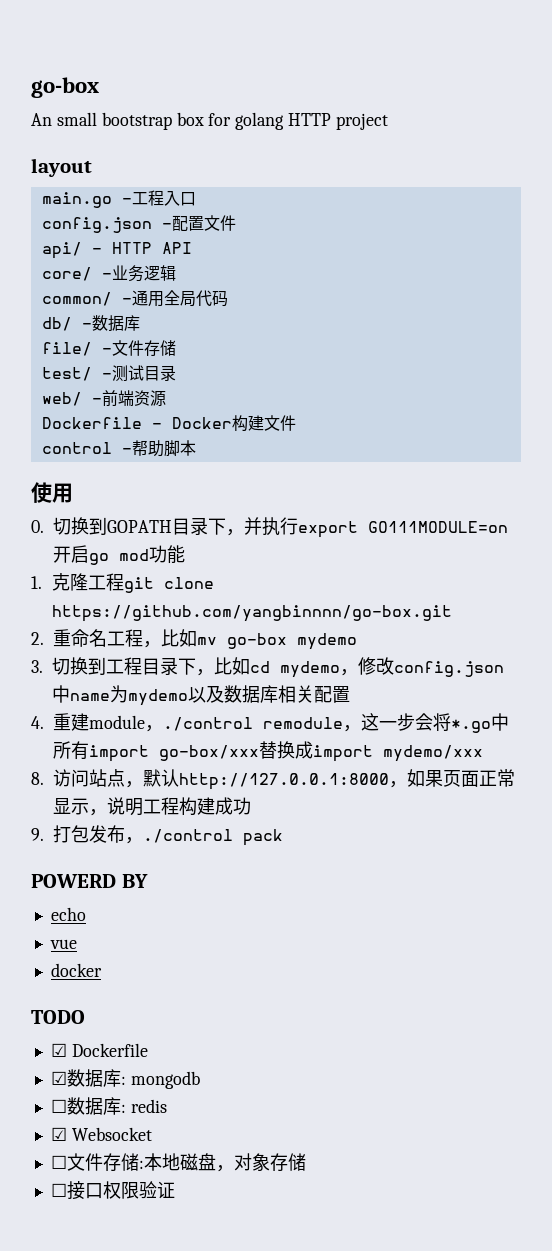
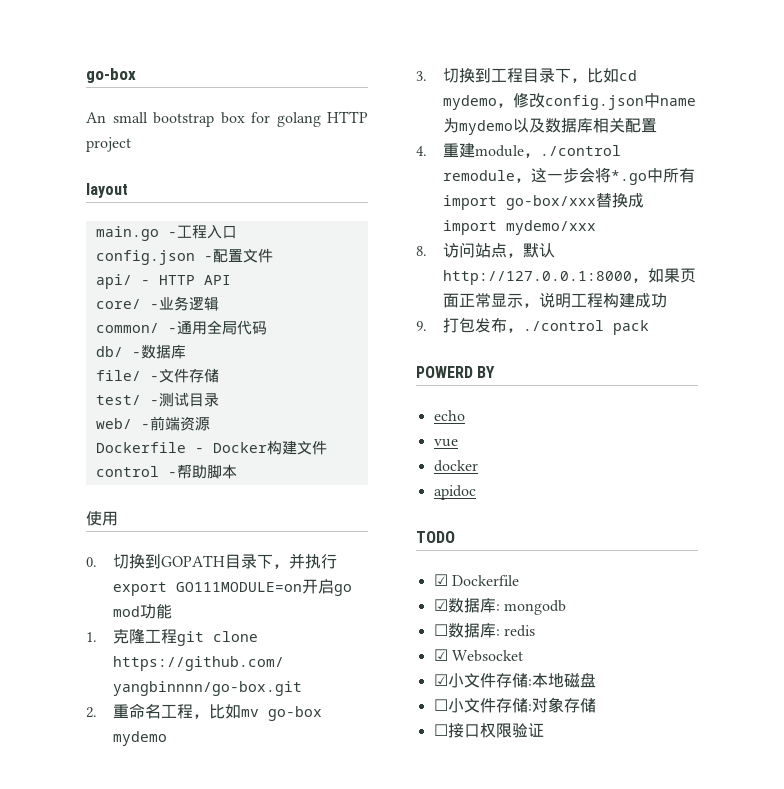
(102, 970) none -> [433,485,476,500] // apidoc
[50,1155,67,1169] ☐ -> [433,673,464,688] ☑小
[215,1165,234,1172] ， -> [433,698,532,713] // ☐小文件存储:

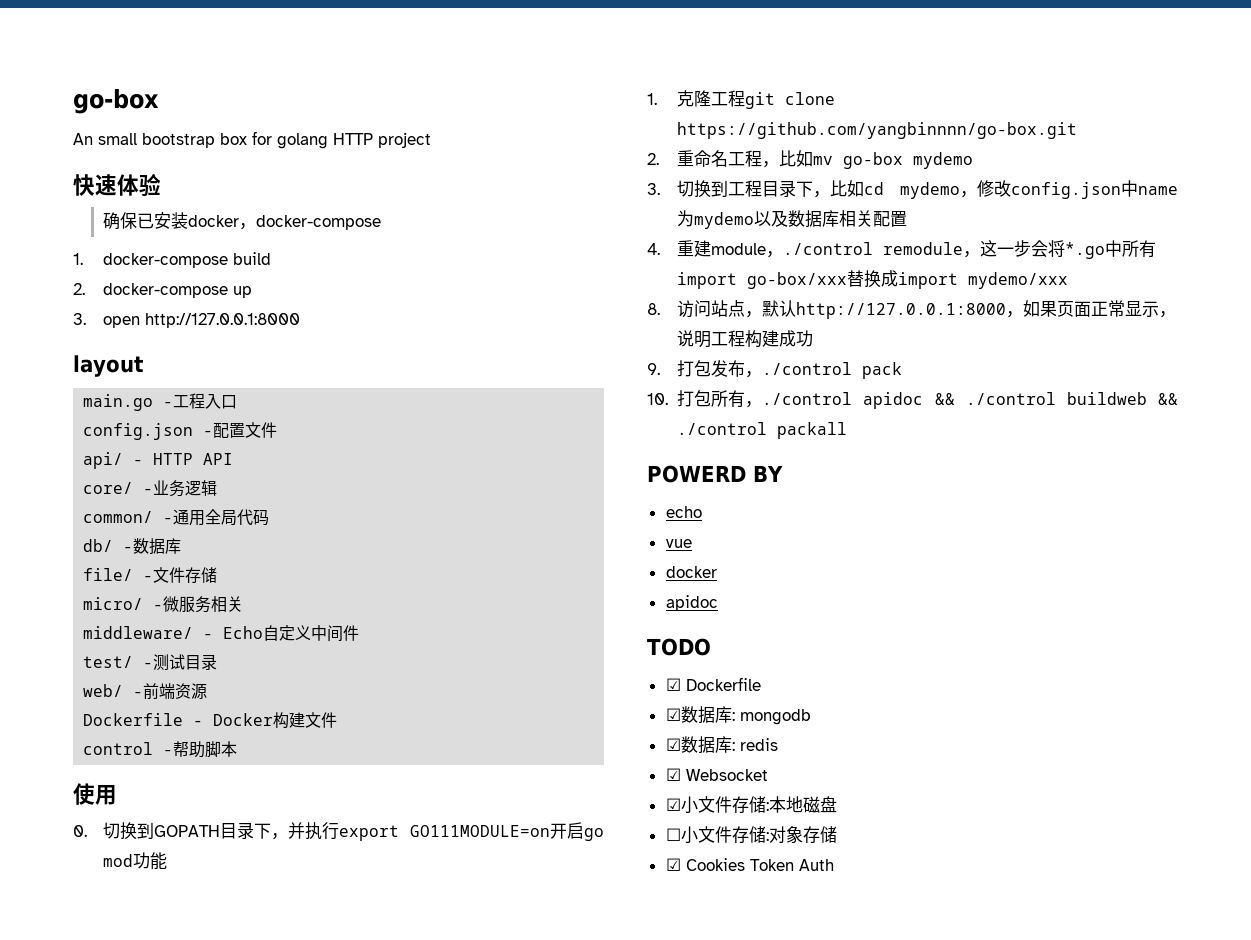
(131, 144) none -> [73,173,161,196] [103,212,382,230] [73,252,272,268] [73,283,253,298] [73,313,301,328] // 快速体验 // 确保已安装docker，docker-compose // 1. docker-compose build // 2. docker-compose up // 3. open http://127.0.0.1:8000
(219, 375) none -> [83,596,244,613] [83,625,360,642] // micro/ -微服务相关 // middleware/ - Echo自定义中间件
(650, 327) none -> [647,390,1178,409] [677,422,848,439] // 10.打包所有，./control apidoc && ./control buildweb && ./control packall
[433,624,448,636] ☐ -> [665,738,681,751] ☑
[433,723,544,738] ☐接口权限验证 -> [665,858,834,871] ☑ Cookies Token Auth

